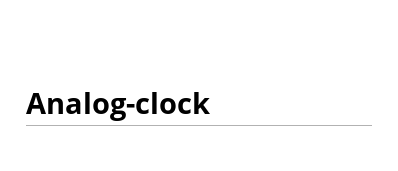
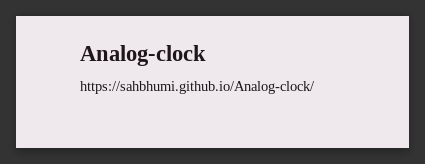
(210, 106) none -> [80,81,315,94] // https://sahbhumi.github.io/Analog-clock/

